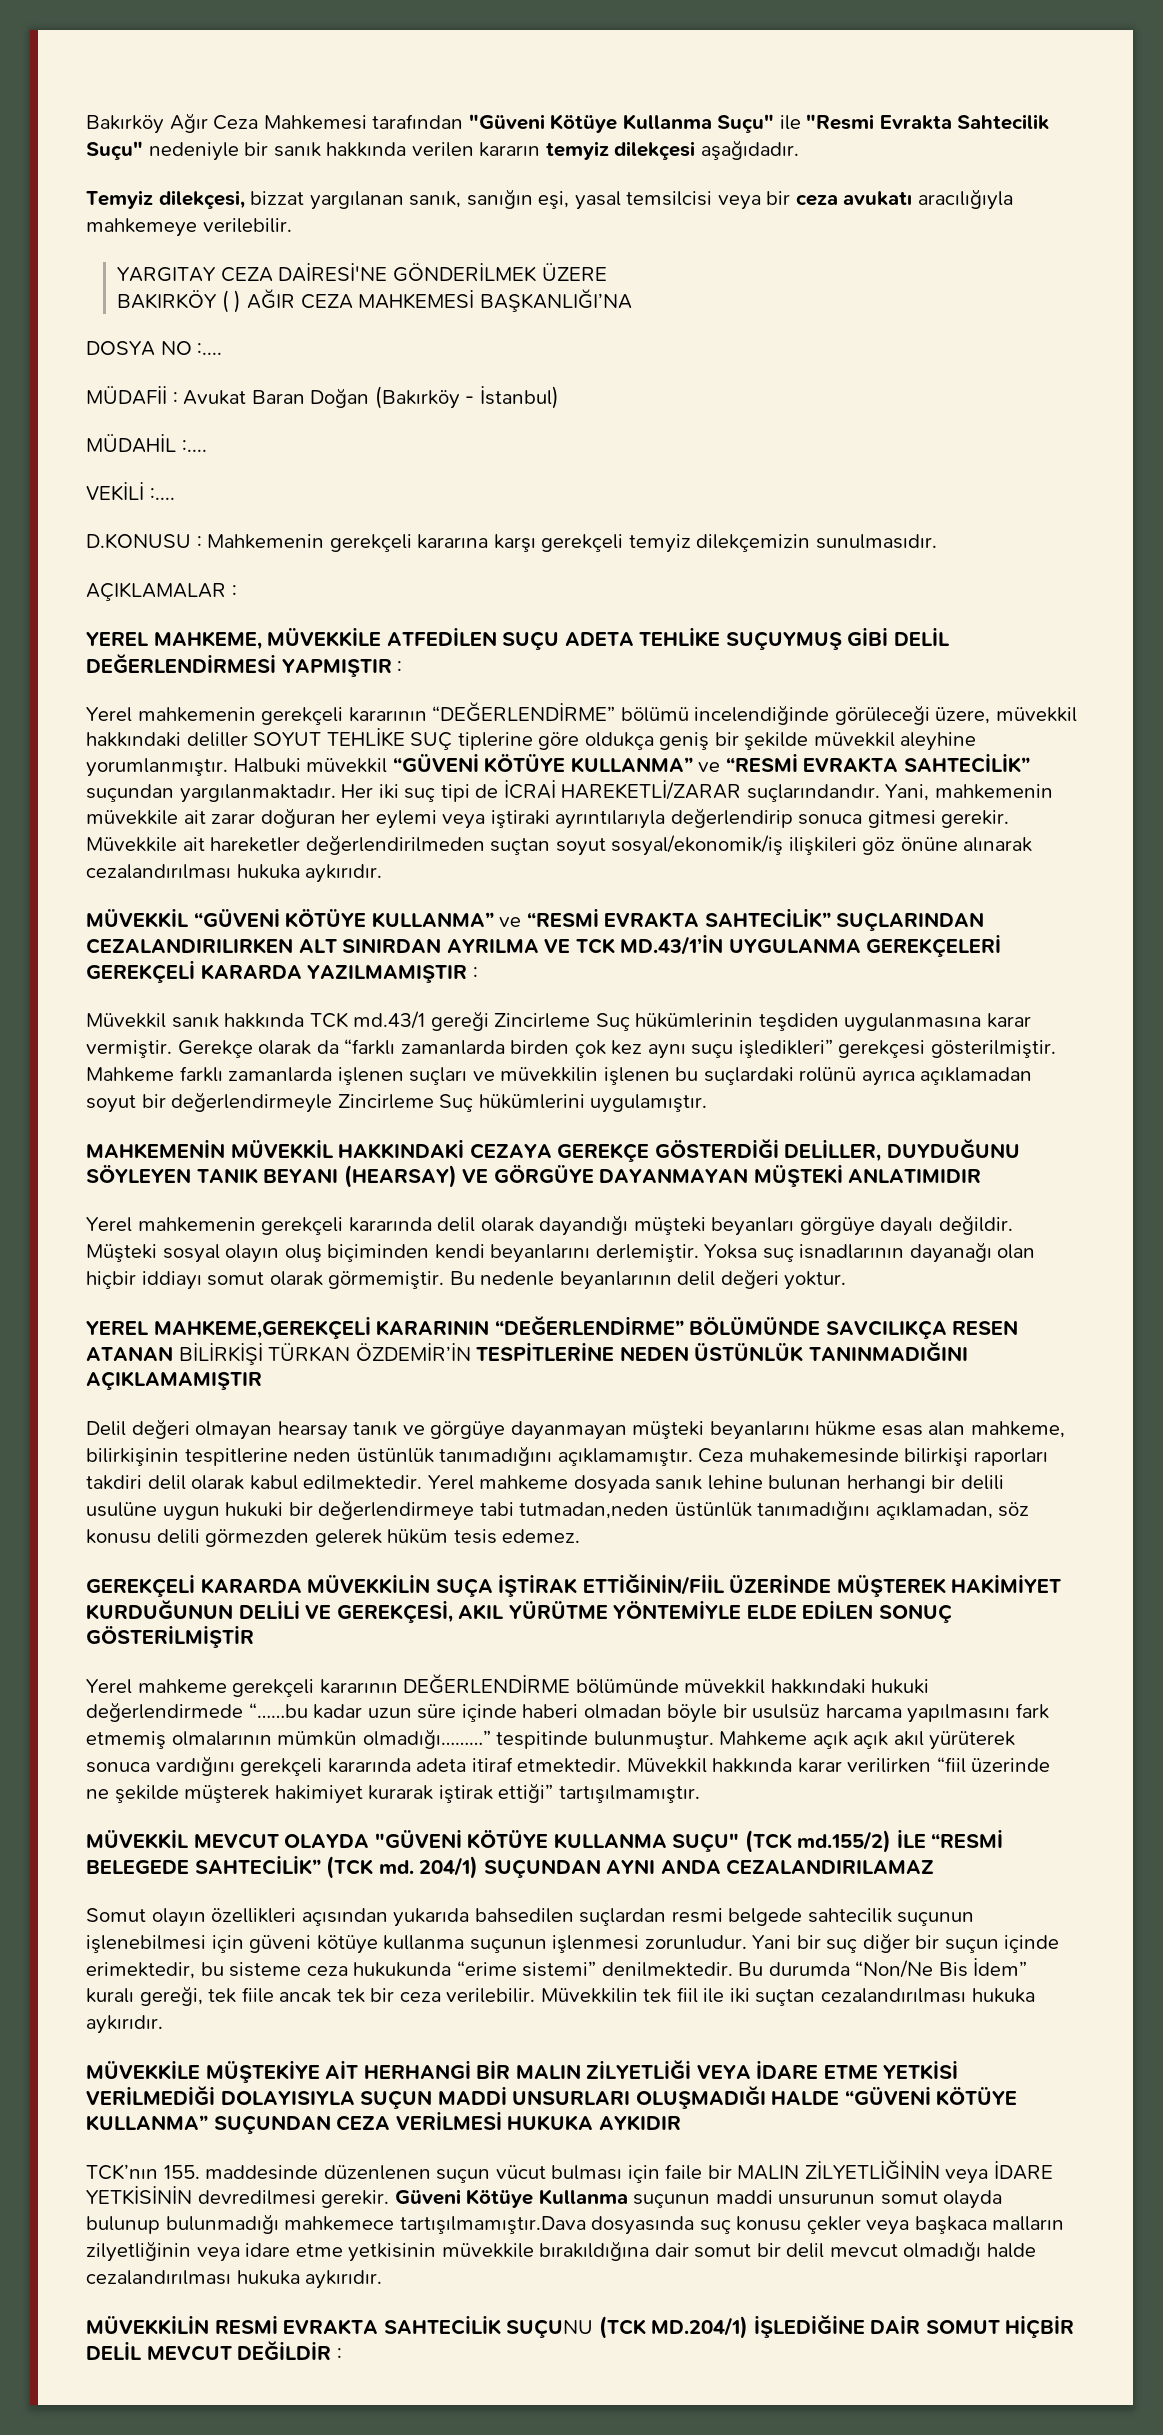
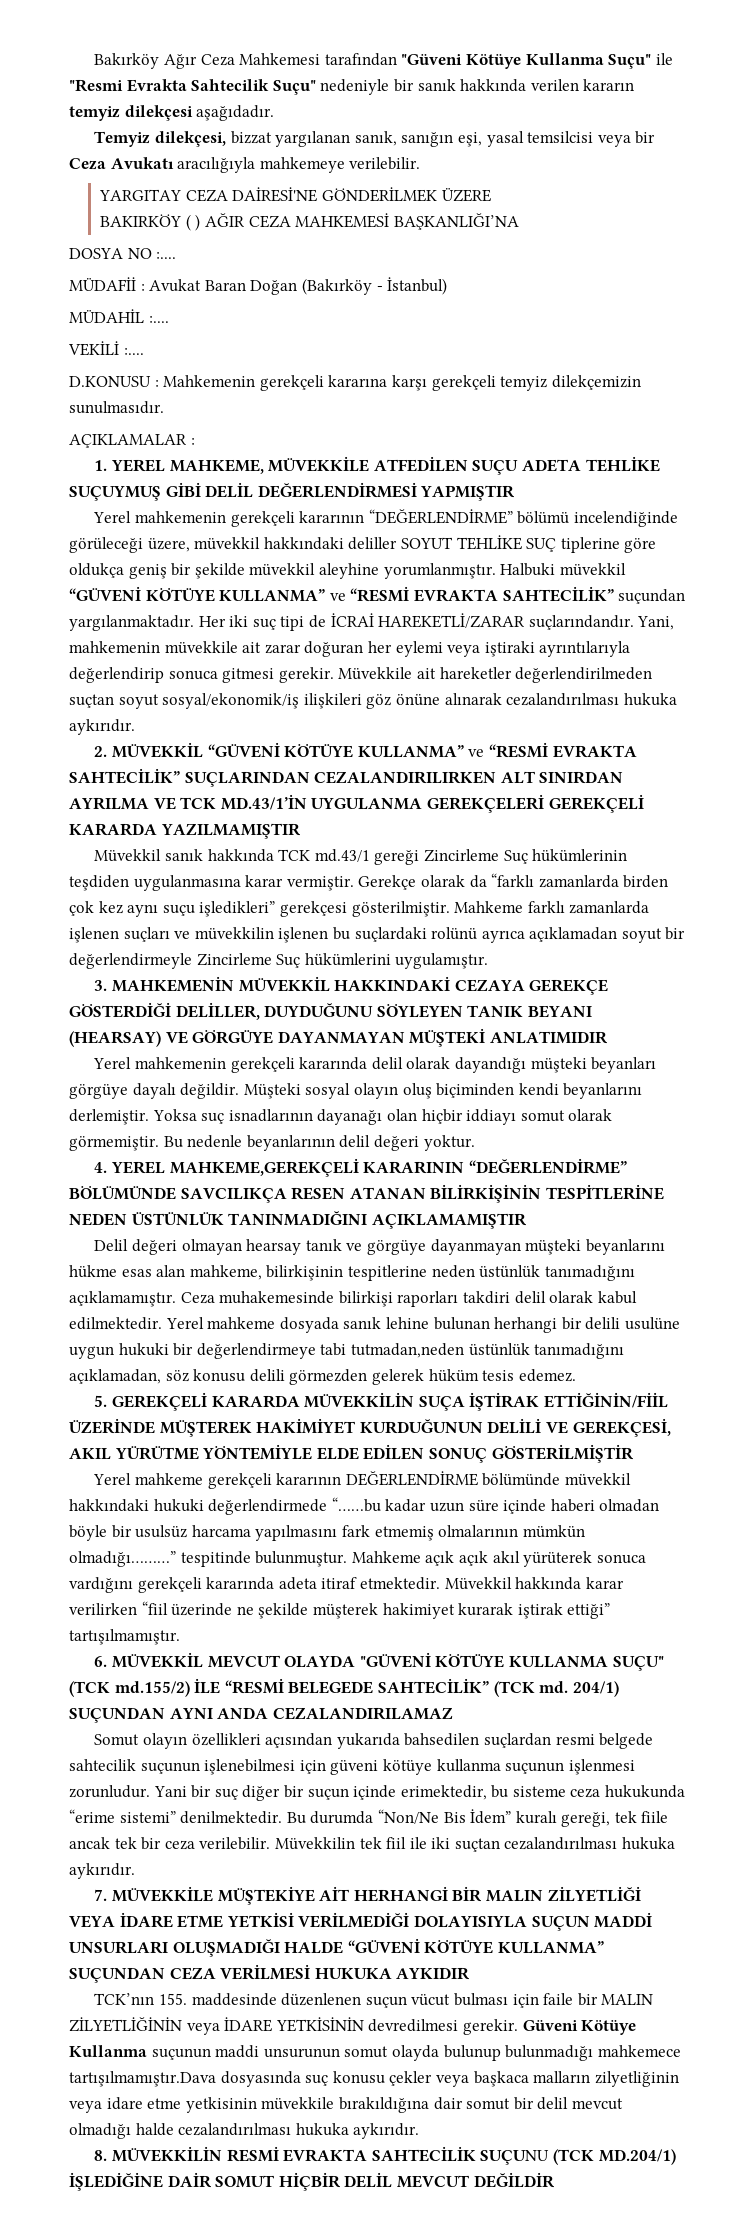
[795,191,913,206] ceza avukatı -> [69,157,174,170] Ceza Avukatı
(237, 591) none -> [94,460,108,471] 1.
[397,661,403,673] : -> (516, 493) none
(383, 873) none -> [94,746,108,757] 2.
[472,967,478,979] : -> (301, 831) none
(708, 1103) none -> [94,980,108,991] 3.
(847, 1280) none -> [94,1162,108,1173] 4.
[178,1343,471,1365] BİLİRKİŞİ TÜRKAN ÖZDEMİR’İN -> [430,1184,542,1203] BİLİRKİŞİNİN
(581, 1536) none -> [94,1395,108,1407] 5.
(700, 1794) none -> [94,1656,108,1667] 6.
(163, 2024) none -> [94,1889,108,1901] 7.
(383, 2279) none -> [94,2150,108,2161] 8.
[336,2348,342,2360] : -> (555, 2180) none

